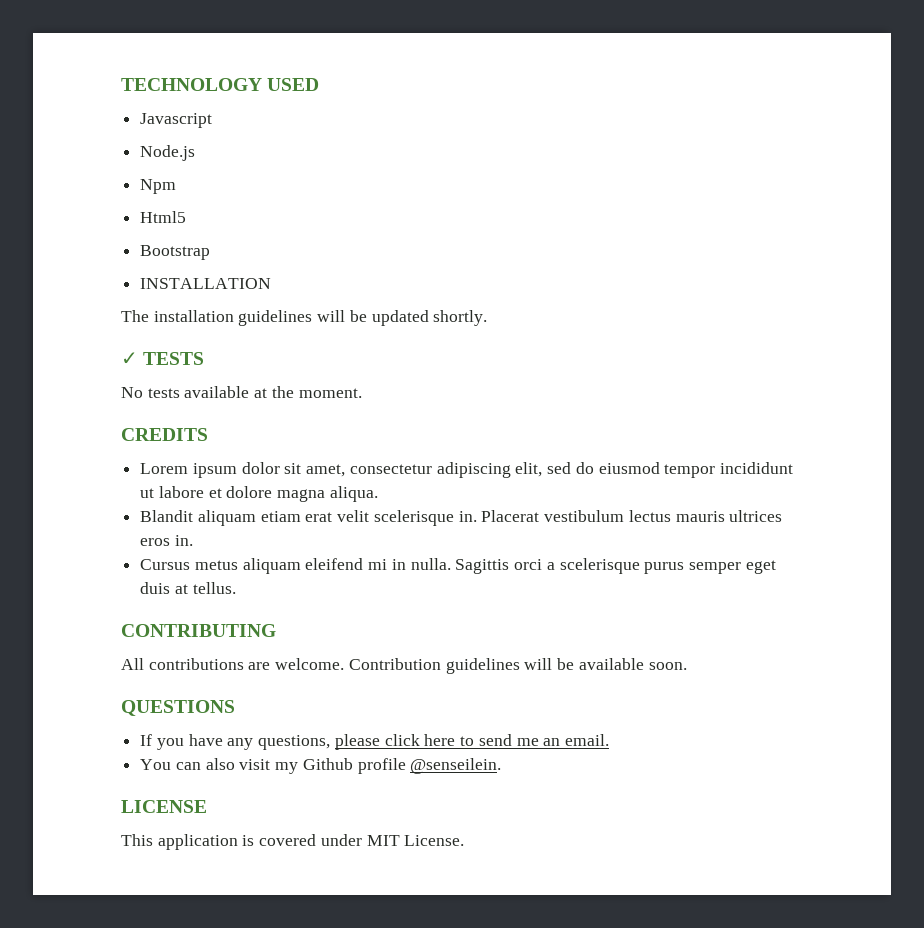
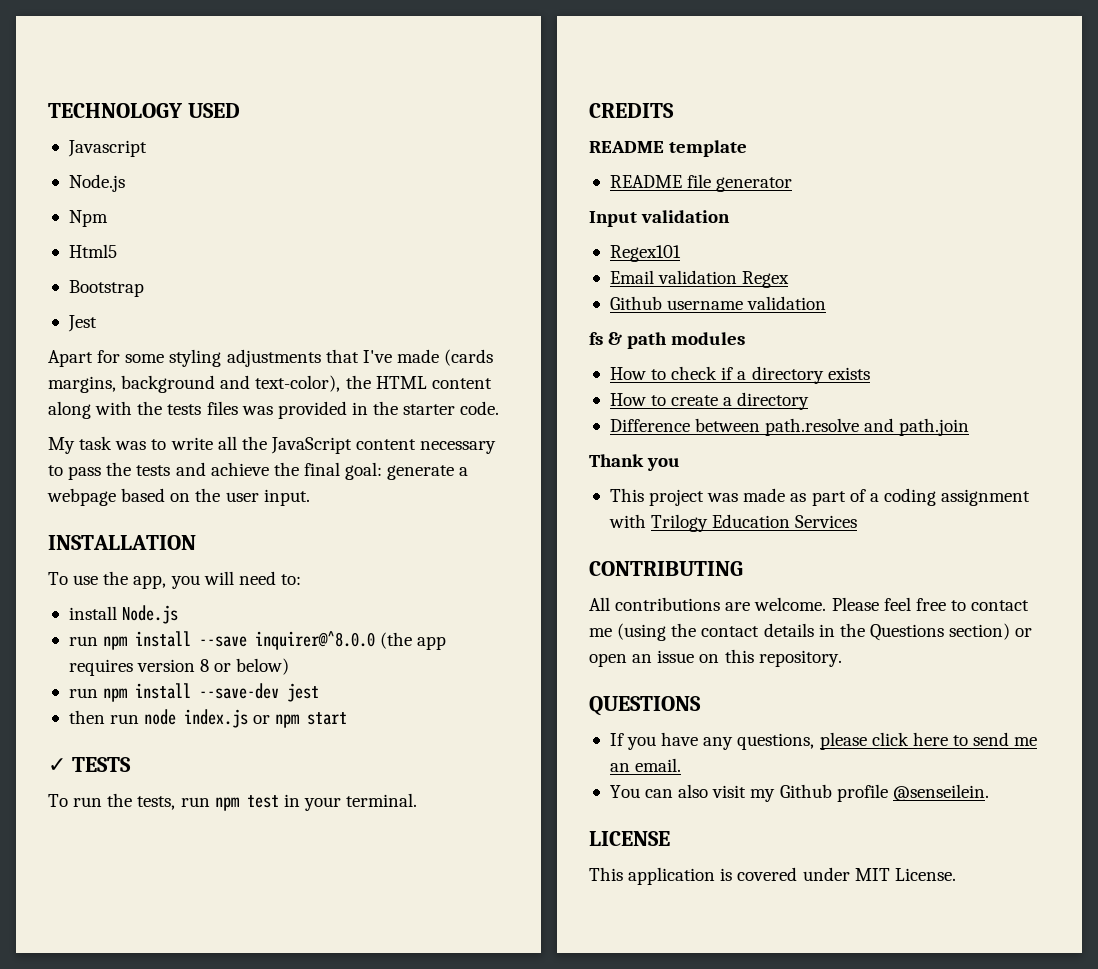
[140,278,272,289] [121,310,488,326] [121,352,205,365] [121,386,362,398] [121,428,208,441] [140,462,793,478] [140,486,378,502] [140,510,783,526] [140,535,193,546] [140,558,776,574] [140,582,236,594] INSTALLATION // The installation guidelines will be updated shortly. // ✓ TESTS // No tests available at the moment. // CREDITS // Lorem ipsum dolor sit amet, consectetur adipiscing elit, sed do eiusmod tempor incididunt ut labore et dolore magna aliqua. // Blandit aliquam etiam erat velit scelerisque in. Placerat vestibulum lectus mauris ultrices eros in. // Cursus metus aliquam eleifend mi in nulla. Sagittis orci a scelerisque purus semper eget duis at tellus. -> [67,315,97,332] [48,349,494,367] [48,375,492,393] [48,401,500,419] [48,436,497,454] [48,462,469,480] [47,488,310,506] [48,535,196,550] [48,571,301,589] [68,605,179,624] [68,631,447,650] [68,658,290,676] [68,683,320,702] [68,709,348,728] [48,757,131,772] [48,793,418,811] [589,103,674,118] [589,140,748,157] [609,174,793,192] [589,210,731,227] [609,245,681,262] [609,270,790,288] [609,296,827,310] [589,332,746,349] [609,366,870,384] [609,392,810,410] [609,418,970,436] [589,454,681,471] [609,488,1031,506] [608,514,858,532] Jest // Apart for some styling adjustments that I've made (cards margins, background and text-color), the HTML content along with the tests files was provided in the starter code. // My task was to write all the JavaScript content necessary to pass the tests and achieve the final goal: generate a webpage based on the user input. // INSTALLATION // To use the app, you will need to: // install Node.js // run npm install --save inquirer@^8.0.0 (the app requires version 8 or below) // run npm install --save-dev jest // then run node index.js or npm start // ✓ TESTS // To run the tests, run npm test in your terminal. // CREDITS // README template // README file generator // Input validation // Regex101 // Email validation Regex // Github username validation // fs & path modules // How to check if a directory exists // How to create a directory // Difference between path.resolve and path.join // Thank you // This project was made as part of a coding assignment with Trilogy Education Services
[348,658,687,674] Contribution guidelines will be available soon. -> [831,597,1030,611] [589,623,1033,641] [589,649,842,667] Please feel free to contact me (using the contact details in the Questions section) or open an issue on this repository.

